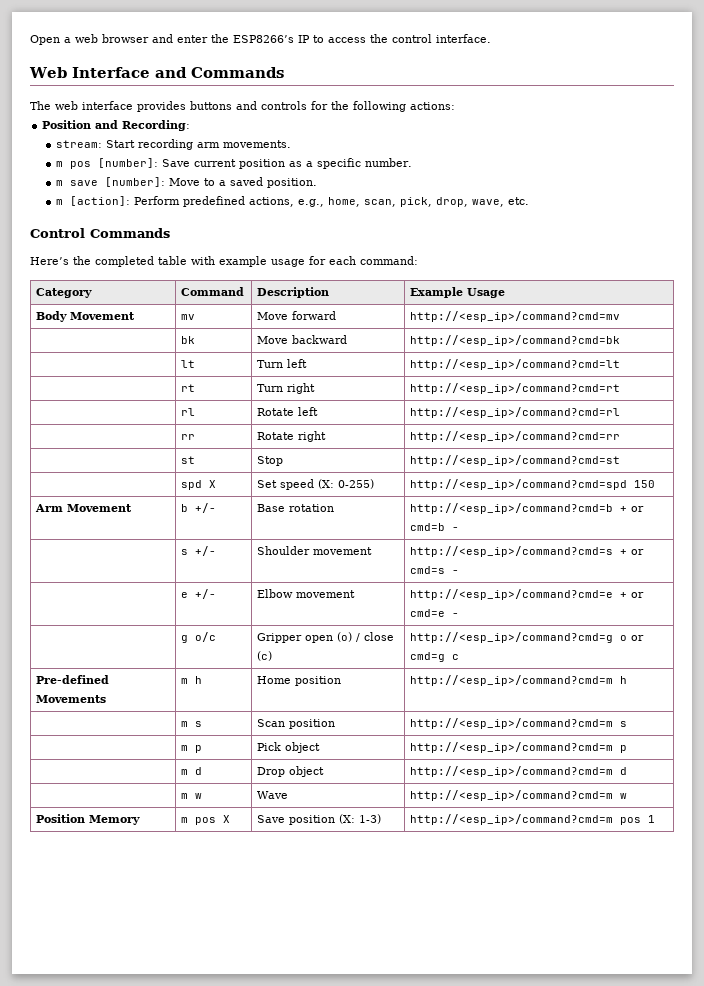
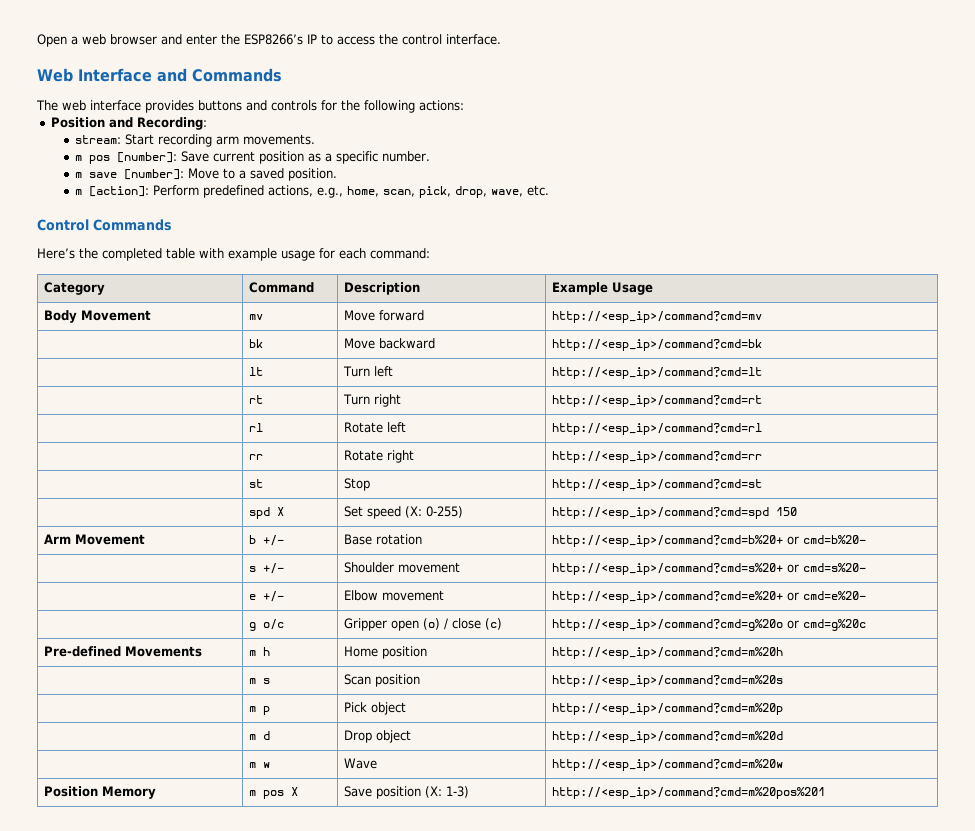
[409,503,644,514] [409,523,459,531] http://<esp_ip>/command?cmd=b + or cmd=b - -> [551,535,866,547] http://<esp_ip>/command?cmd=b%20+ or cmd=b%20-
[409,546,644,557] [409,566,459,574] http://<esp_ip>/command?cmd=s + or cmd=s - -> [551,563,866,575] http://<esp_ip>/command?cmd=s%20+ or cmd=s%20-
[409,589,644,600] [409,609,459,617] http://<esp_ip>/command?cmd=e + or cmd=e - -> [551,591,866,603] http://<esp_ip>/command?cmd=e%20+ or cmd=e%20-
[409,632,644,643] [409,652,459,662] http://<esp_ip>/command?cmd=g o or cmd=g c -> [551,619,866,631] http://<esp_ip>/command?cmd=g%20o or cmd=g%20c
[409,675,627,686] http://<esp_ip>/command?cmd=m h -> [551,647,783,659] http://<esp_ip>/command?cmd=m%20h
[409,718,627,729] http://<esp_ip>/command?cmd=m s -> [551,675,783,687] http://<esp_ip>/command?cmd=m%20s
[409,742,627,753] http://<esp_ip>/command?cmd=m p -> [551,703,783,715] http://<esp_ip>/command?cmd=m%20p
[409,766,627,777] http://<esp_ip>/command?cmd=m d -> [551,731,783,743] http://<esp_ip>/command?cmd=m%20d
[409,790,627,801] http://<esp_ip>/command?cmd=m w -> [551,759,783,771] http://<esp_ip>/command?cmd=m%20w
[409,814,655,825] http://<esp_ip>/command?cmd=m pos 1 -> [551,787,825,799] http://<esp_ip>/command?cmd=m%20pos%201

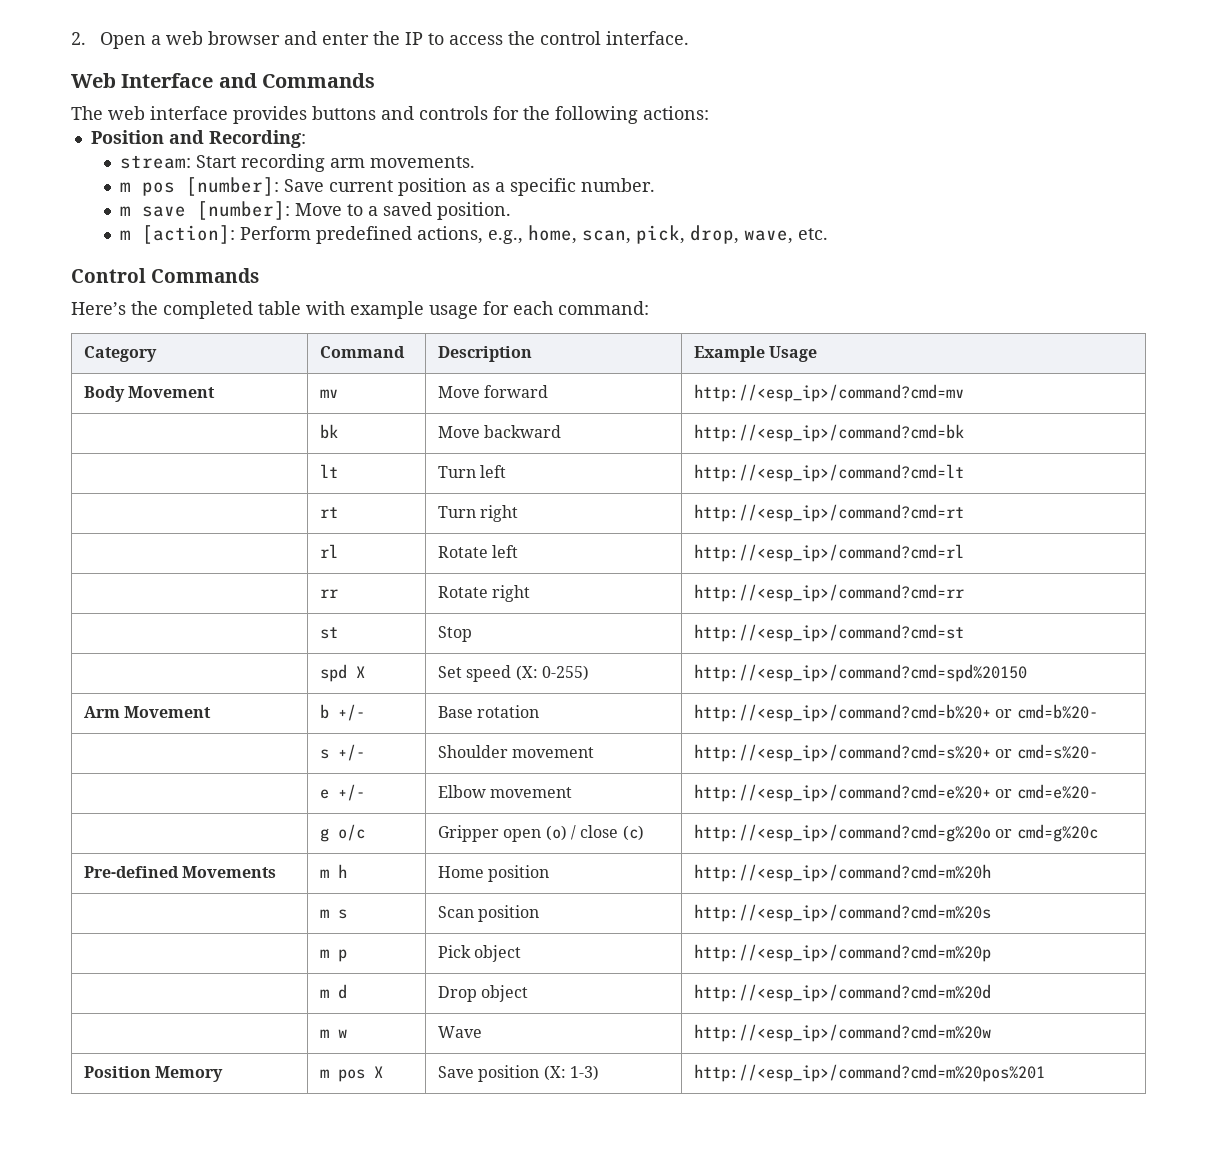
(37, 40) none -> [71,32,86,45] 2.
[244,34,303,45] ESP8266’s -> (401, 38) none
[551,507,797,519] http://<esp_ip>/command?cmd=spd 150 -> [694,664,1028,682] http://<esp_ip>/command?cmd=spd%20150

